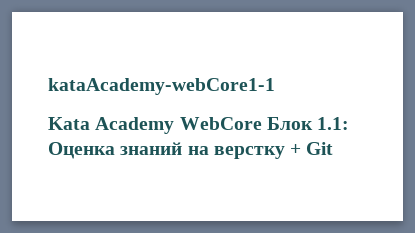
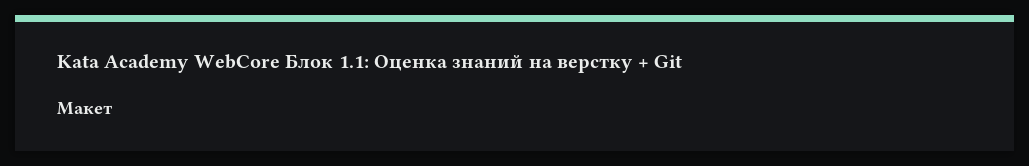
[48,78,275,95] kataAcademy-webCore1-1 // -> (57, 61) none
(334, 148) none -> [57,102,113,115] // Макет

